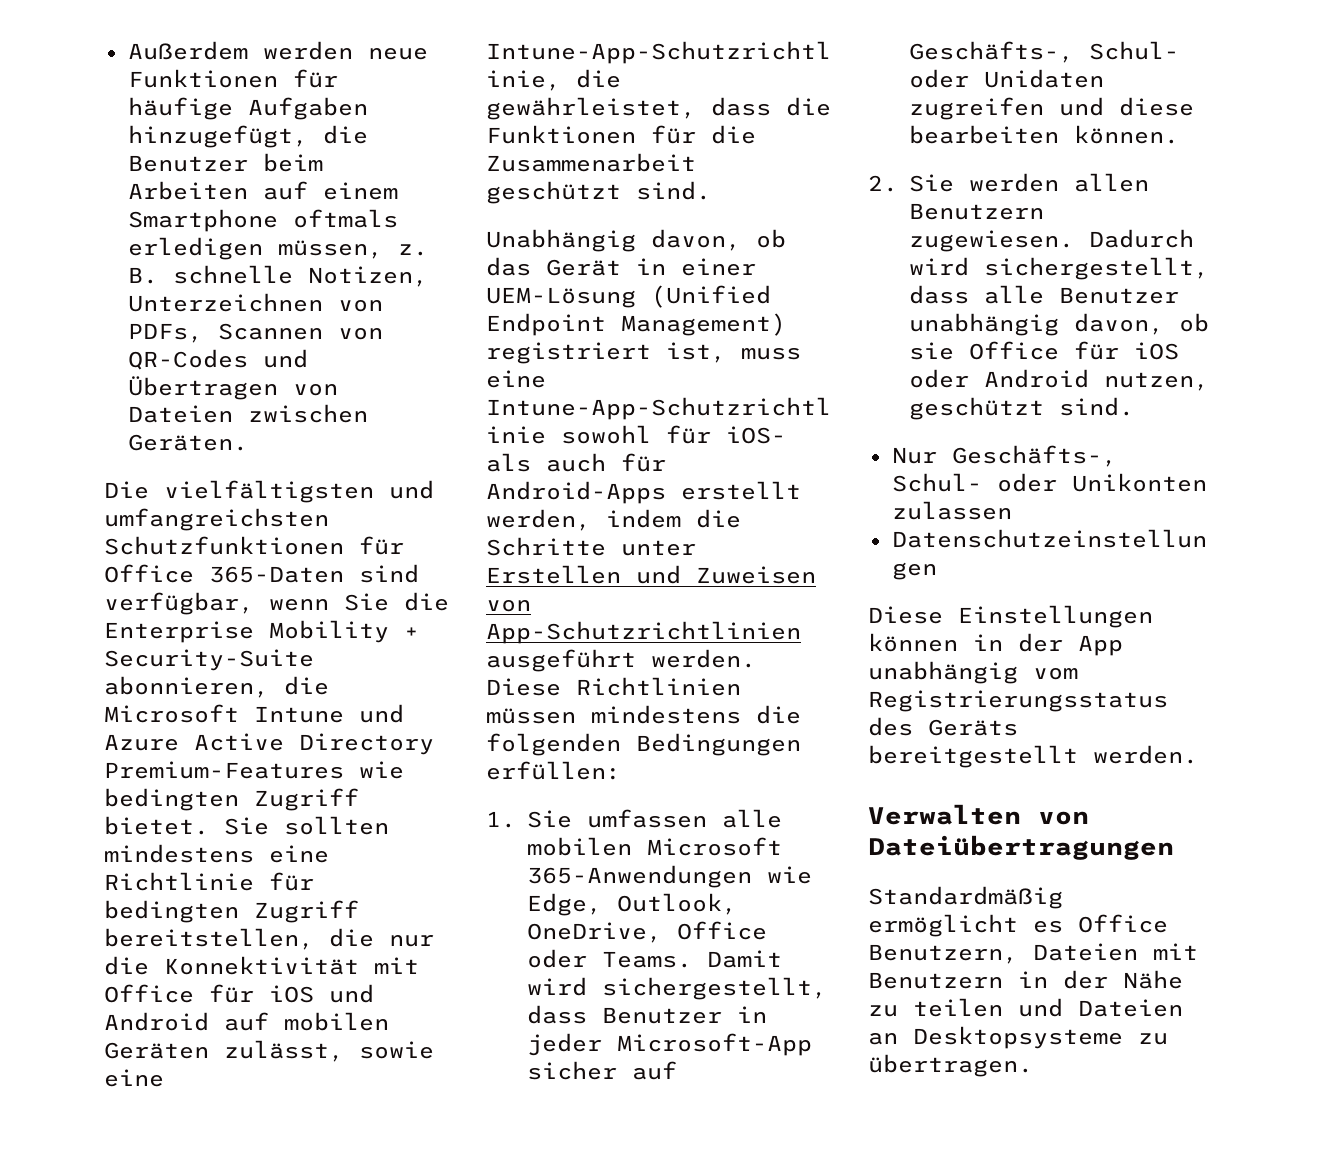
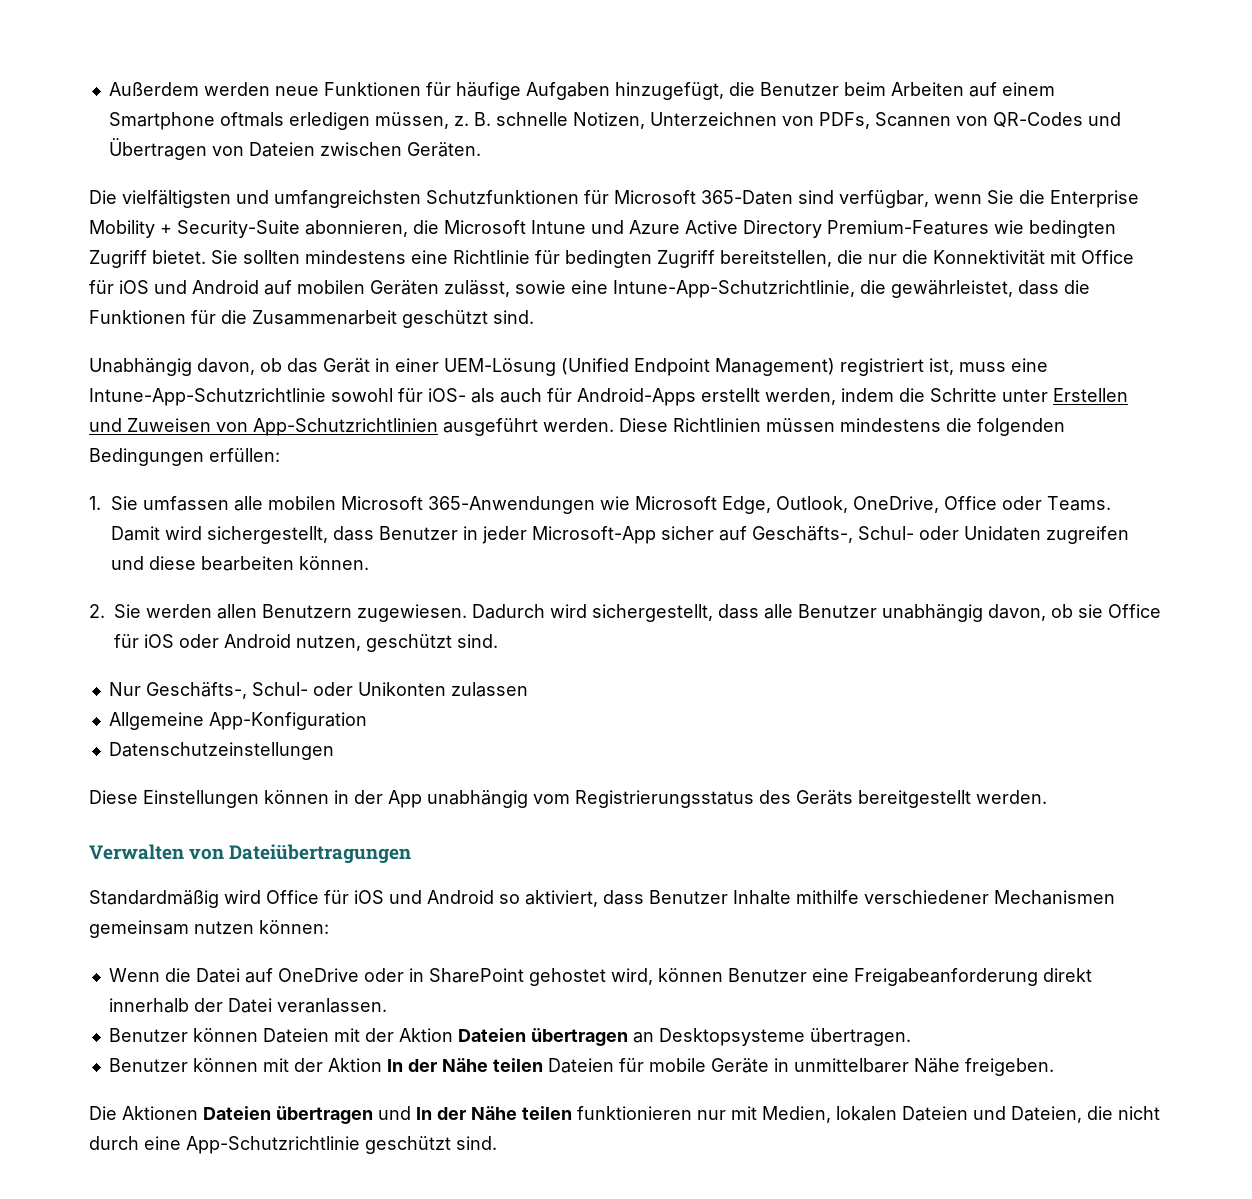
[104,564,194,583] Office -> [614,190,696,204] Microsoft
(812, 875) none -> [634,496,717,510] Microsoft
(1012, 510) none -> [108,712,367,730] // Allgemeine App-Konfiguration
[868,914,1168,937] [868,943,1198,964] [868,970,1183,989] [868,998,1183,1017] [868,1026,1168,1049] [868,1054,1033,1077] ermöglicht es Office Benutzern, Dateien mit Benutzern in der Nähe zu teilen und Dateien an Desktopsysteme zu übertragen. -> [224,890,1115,907] [89,920,329,938] [108,968,1092,986] [108,998,387,1013] [108,1028,911,1046] [108,1058,1054,1076] [89,1106,1160,1124] [89,1136,497,1154] wird Office für iOS und Android so aktiviert, dass Benutzer Inhalte mithilfe verschiedener Mechanismen gemeinsam nutzen können: // Wenn die Datei auf OneDrive oder in SharePoint gehostet wird, können Benutzer eine Freigabeanforderung direkt innerhalb der Datei veranlassen. // Benutzer können Dateien mit der Aktion Dateien übertragen an Desktopsysteme übertragen. // Benutzer können mit der Aktion In der Nähe teilen Dateien für mobile Geräte in unmittelbarer Nähe freigeben. // Die Aktionen Dateien übertragen und In der Nähe teilen funktionieren nur mit Medien, lokalen Dateien und Dateien, die nicht durch eine App-Schutzrichtlinie geschützt sind.

